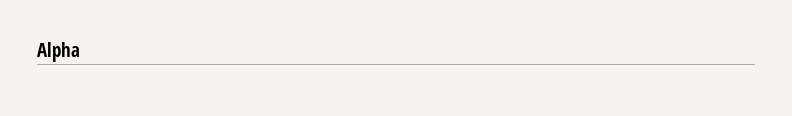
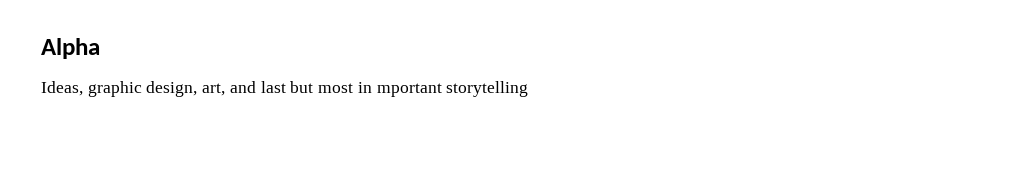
(80, 52) none -> [41,81,529,97] // Ideas, graphic design, art, and last but most in mportant storytelling

